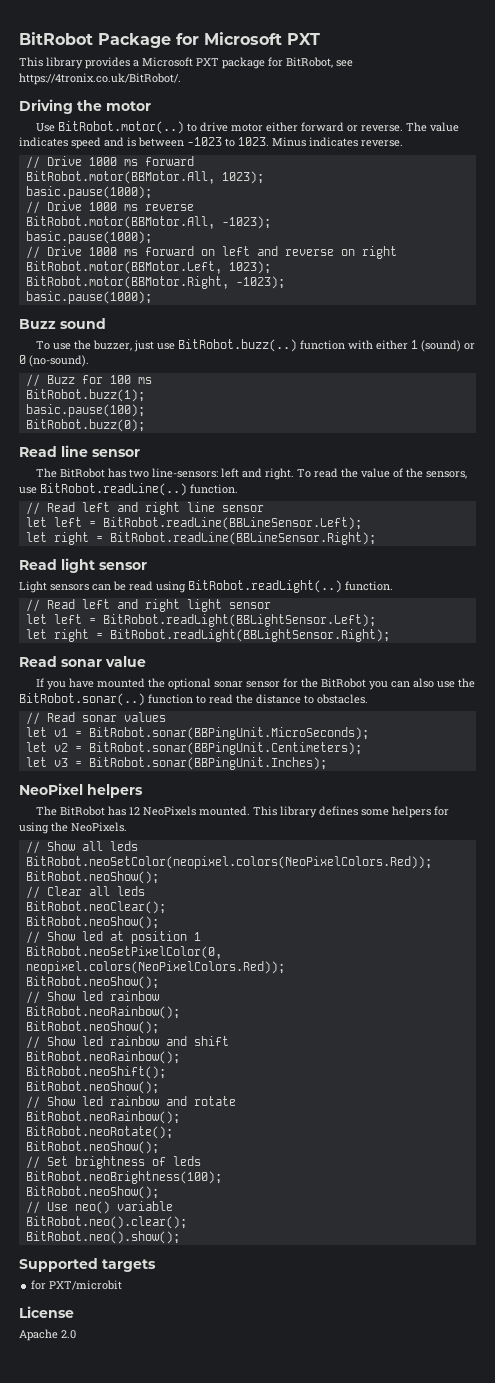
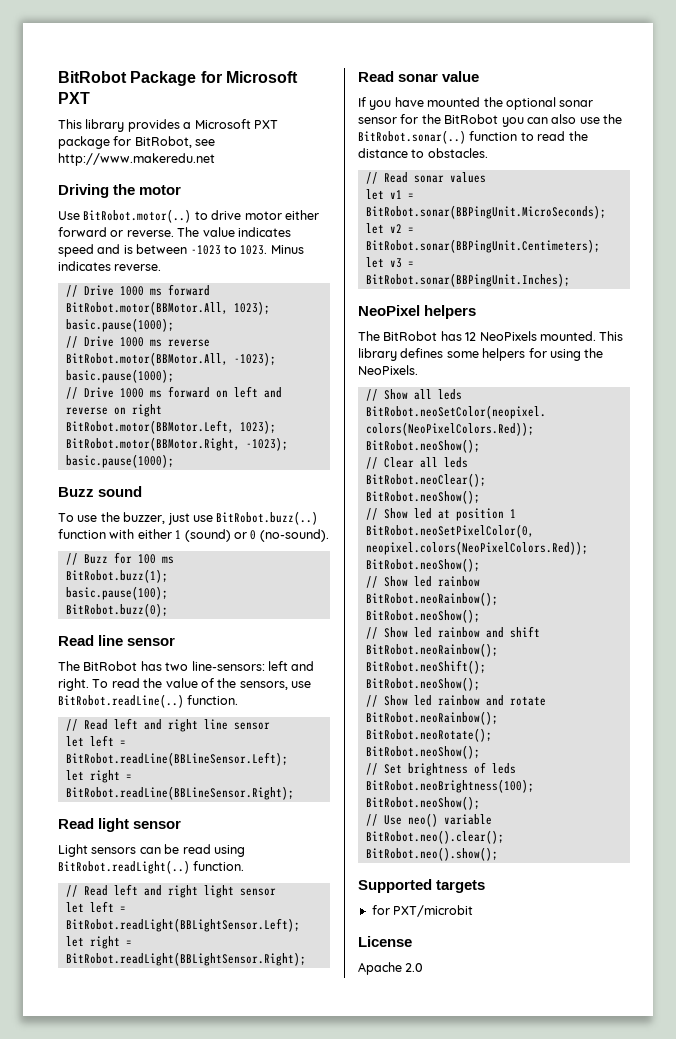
[19,73,181,85] https://4tronix.co.uk/BitRobot/. -> [58,153,215,166] http://www.makeredu.net

